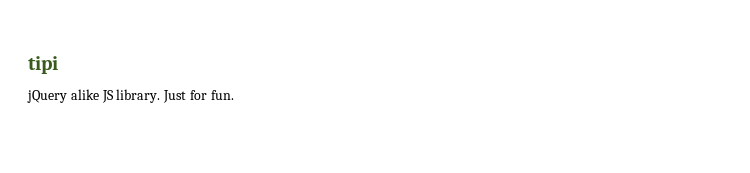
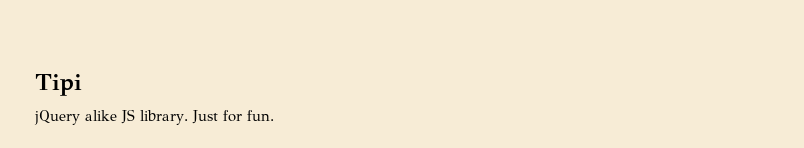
[28,56,58,74] tipi -> [35,74,82,96] Tipi

